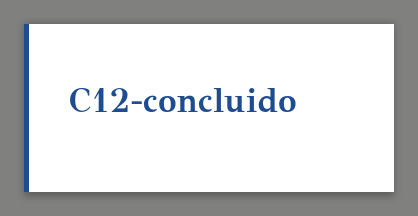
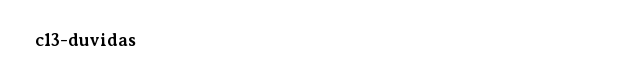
[69,87,297,113] C12-concluido -> [35,33,136,46] c13-duvidas

